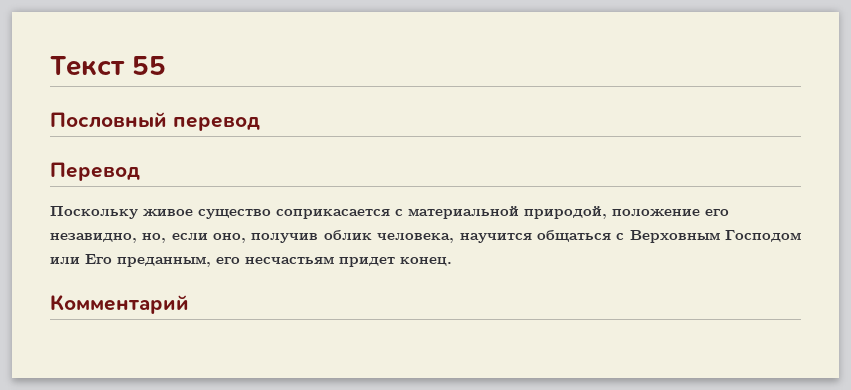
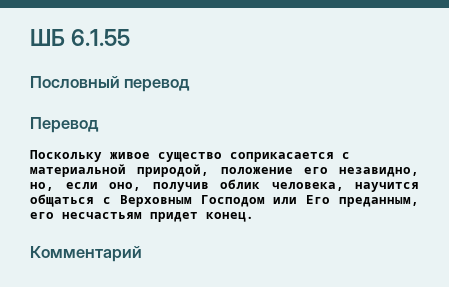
[50,56,166,77] Текст 55 -> [30,29,131,46] ШБ 6.1.55

